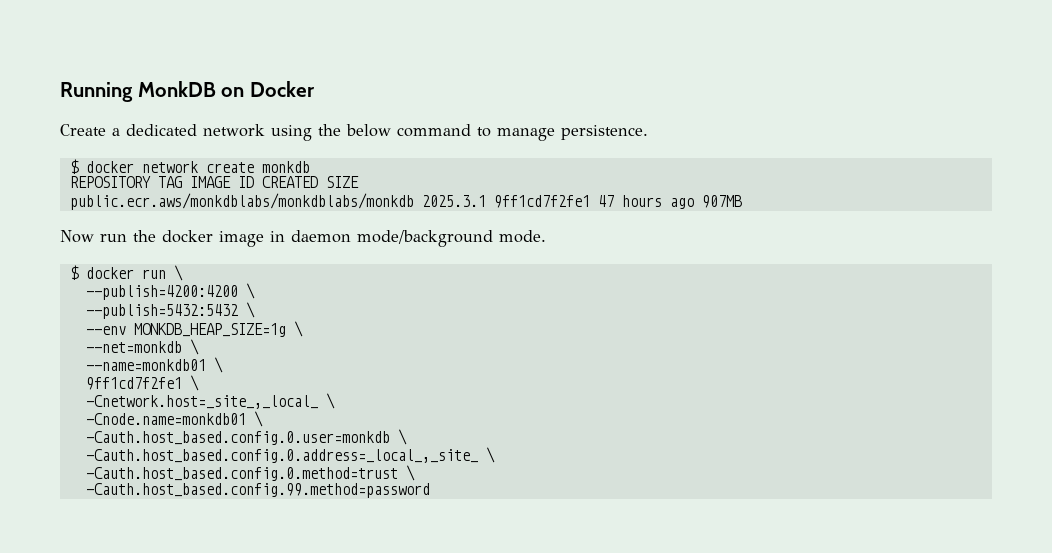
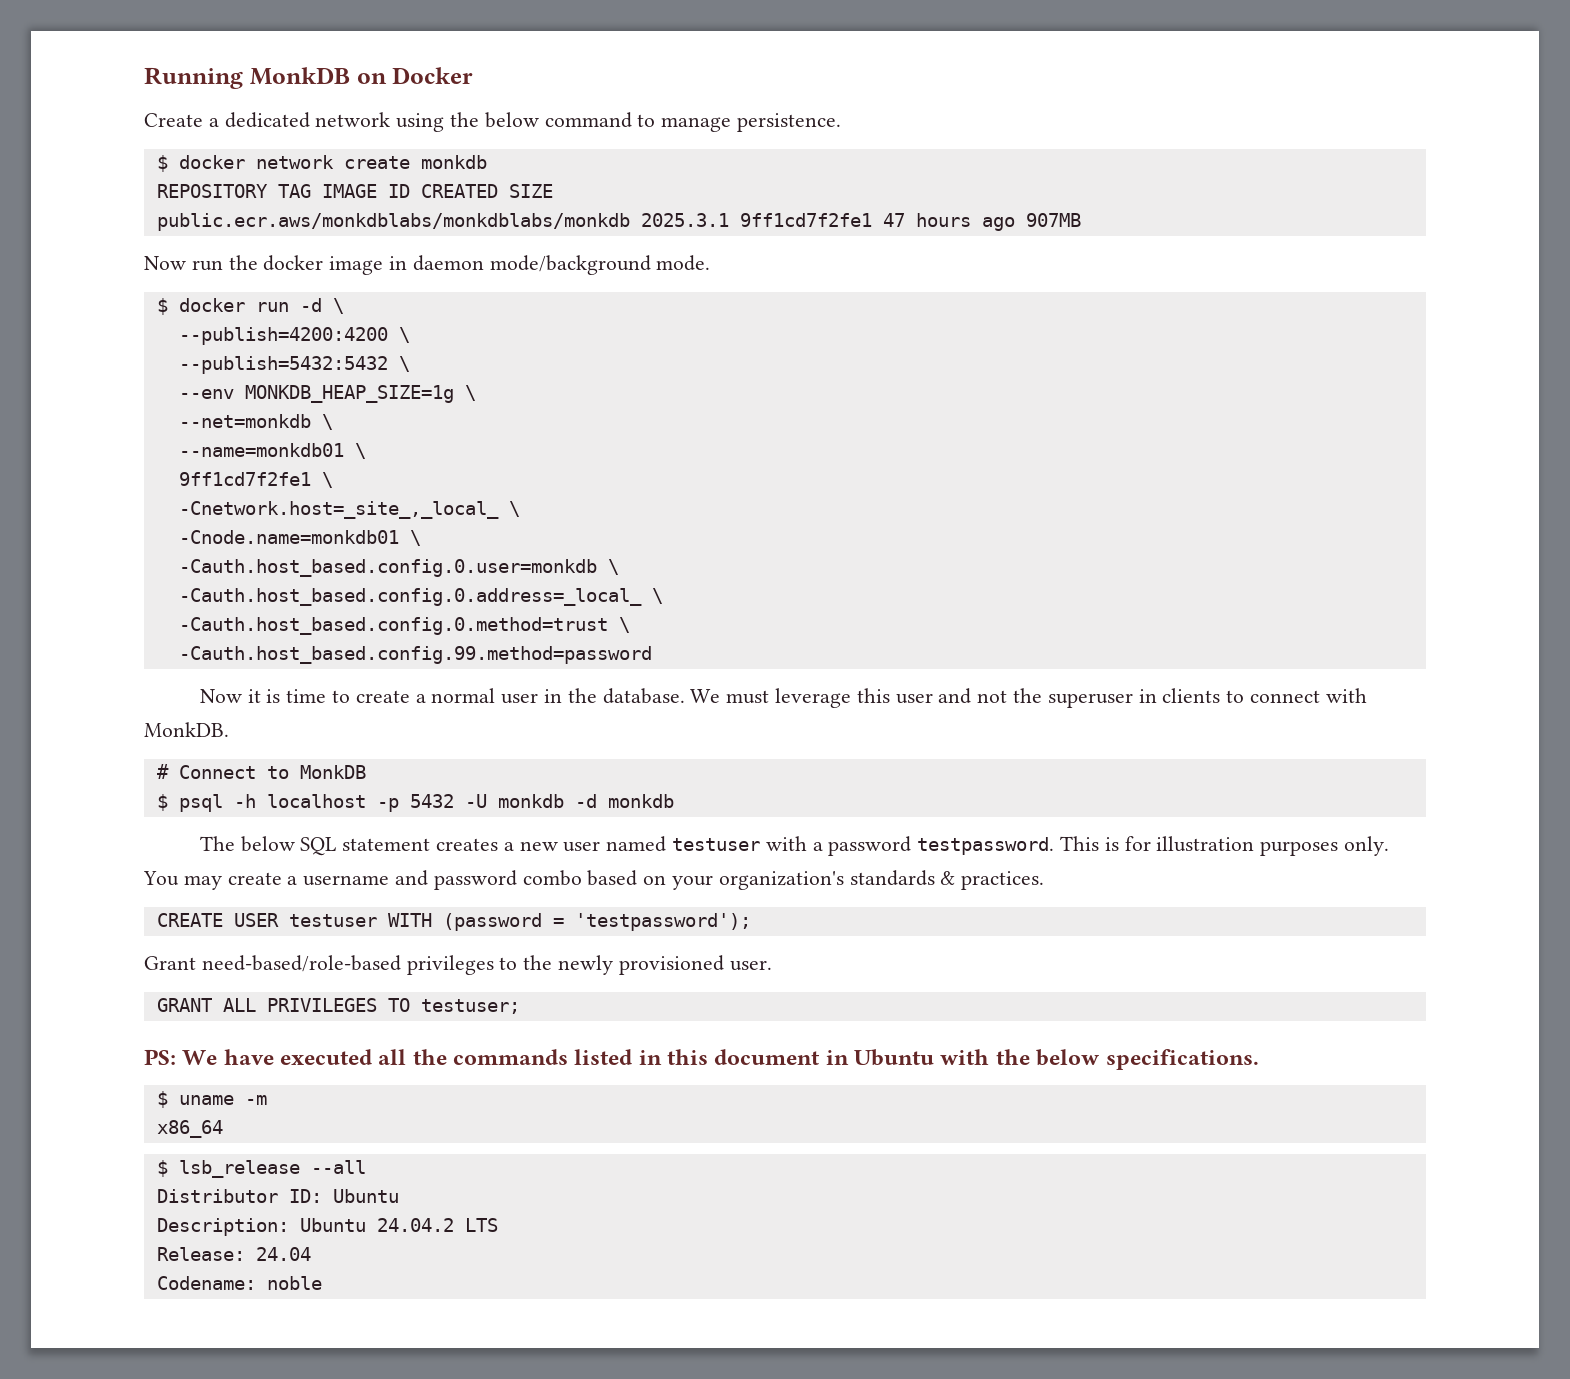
(166, 274) none -> [299,298,322,312] -d
[85,449,478,463] -Cauth.host_based.config.0.address=_local_,_site_ -> [178,588,642,606] -Cauth.host_based.config.0.address=_local_
(430, 490) none -> [199,688,1367,708] [144,722,229,737] [156,764,366,779] [156,794,674,812] [199,836,1390,856] [143,870,1045,890] [156,913,751,931] [144,955,772,975] [156,998,520,1014] [144,1049,1259,1070] [156,1091,267,1108] [156,1120,223,1138] [156,1160,366,1178] [156,1189,399,1203] [156,1218,498,1236] [156,1247,311,1261] [156,1276,322,1290] // Now it is time to create a normal user in the database. We must leverage this user and not the superuser in clients to connect with MonkDB. // # Connect to MonkDB // $ psql -h localhost -p 5432 -U monkdb -d monkdb // The below SQL statement creates a new user named testuser with a password testpassword. This is for illustration purposes only. You may create a username and password combo based on your organization's standards & practices. // CREATE USER testuser WITH (password = 'testpassword'); // Grant need-based/role-based privileges to the newly provisioned user. // GRANT ALL PRIVILEGES TO testuser; // PS: We have executed all the commands listed in this document in Ubuntu with the below specifications. // $ uname -m // x86_64 // $ lsb_release --all // Distributor ID: Ubuntu // Description: Ubuntu 24.04.2 LTS // Release: 24.04 // Codename: noble

